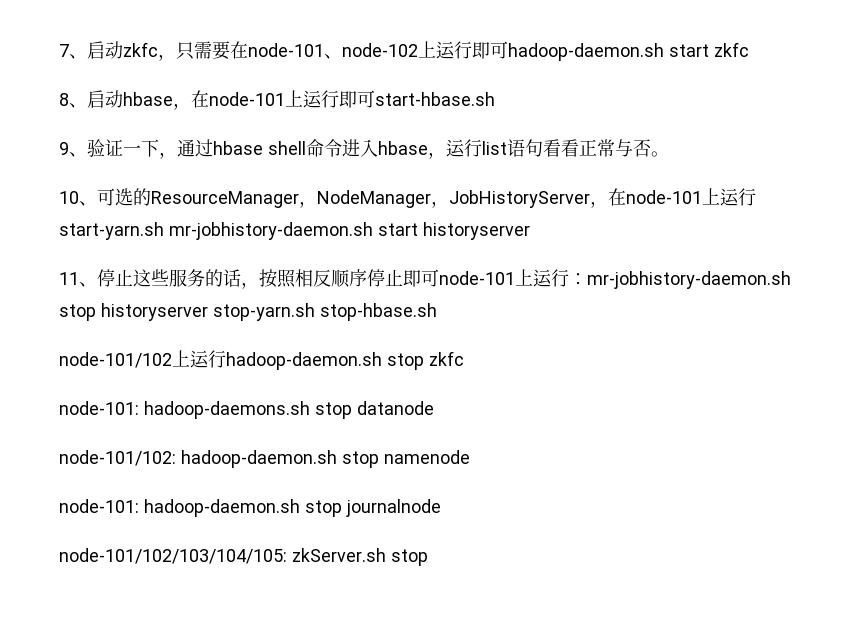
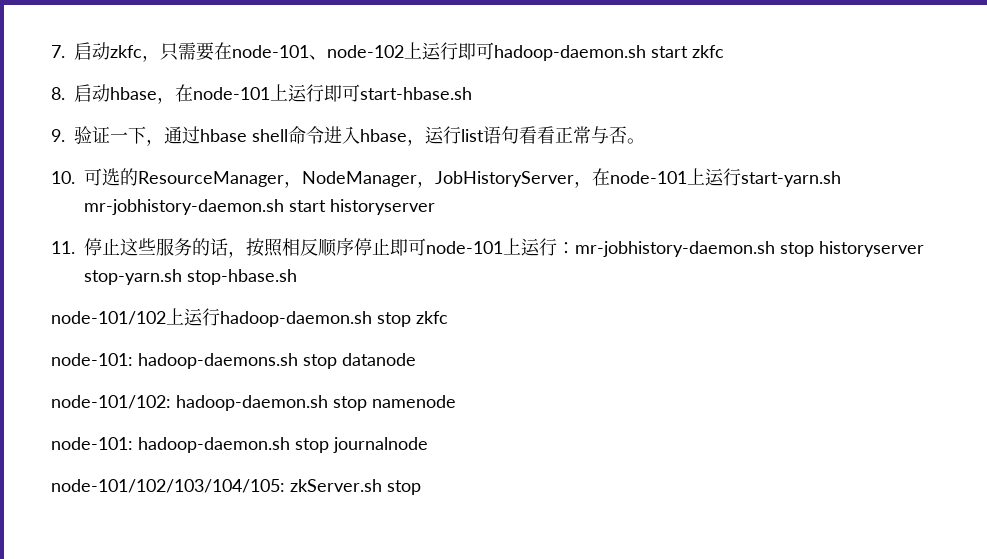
[59,44,87,59] 7、 -> [51,45,65,58] 7.
[59,93,87,108] 8、 -> [51,87,65,100] 8.
[59,142,87,157] 9、 -> [51,129,65,142] 9.
[59,191,97,206] 10、 -> [51,171,75,184] 10.
[59,272,97,287] 11、 -> [51,241,75,254] 11.

